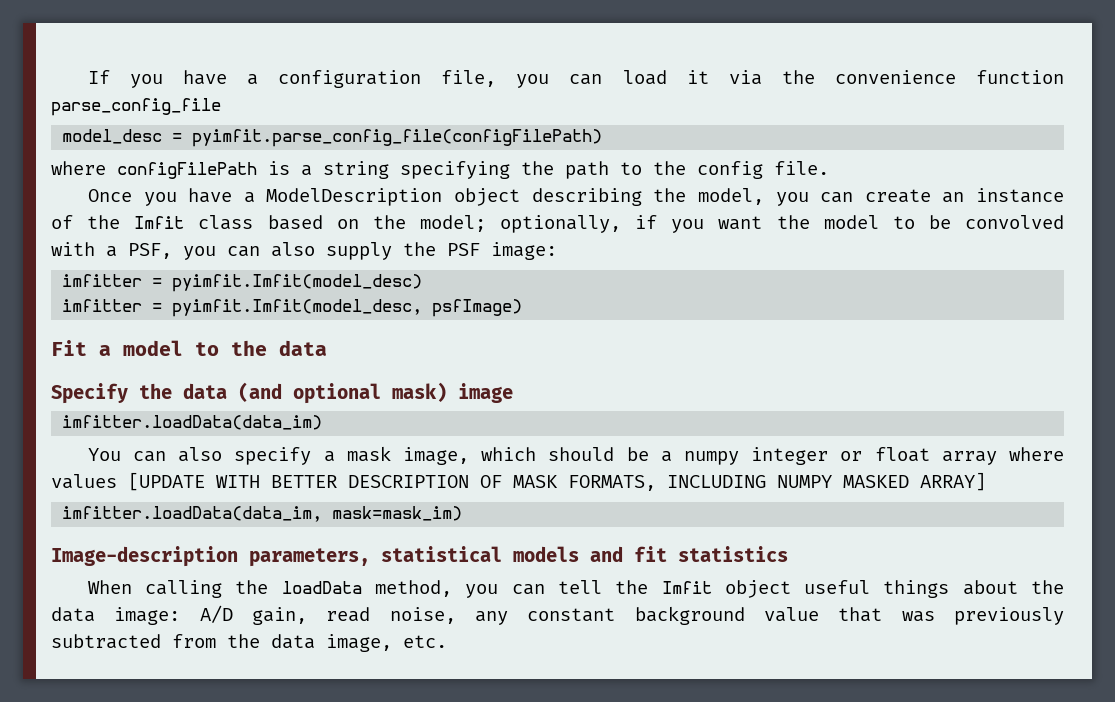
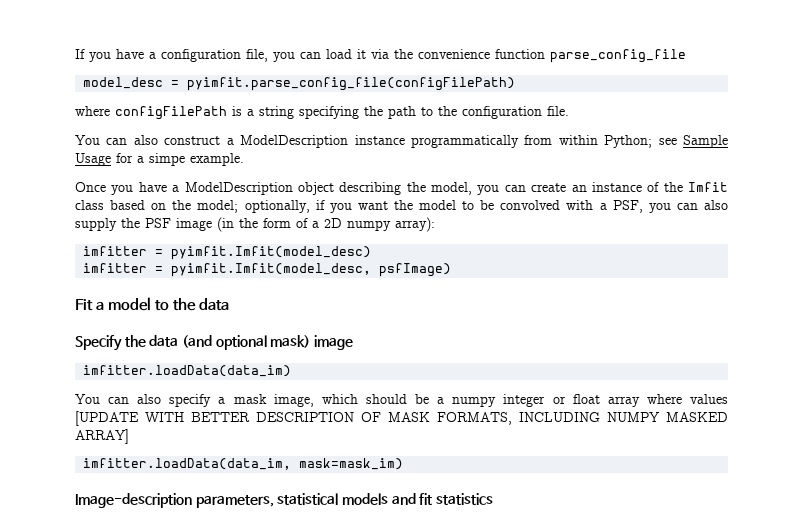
[697,161,763,179] config -> [462,106,542,119] configuration
(829, 168) none -> [75,135,728,148] [75,153,244,166] // You can also construct a ModelDescription instance programmatically from within Python; see Sample Usage for a simpe example.
[491,242,557,260] image: -> [176,217,435,232] image (in the form of a 2D numpy array):
[87,580,1064,598] [51,605,1064,625] [51,634,447,652] // When calling the loadData method, you can tell the Imfit object useful things about the data image: A/D gain, read noise, any constant background value that was previously subtracted from the data image, etc. -> (493, 499) none

